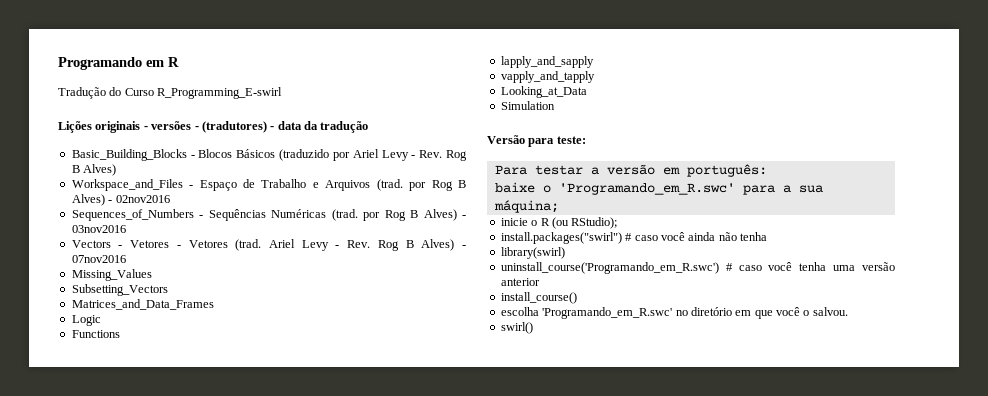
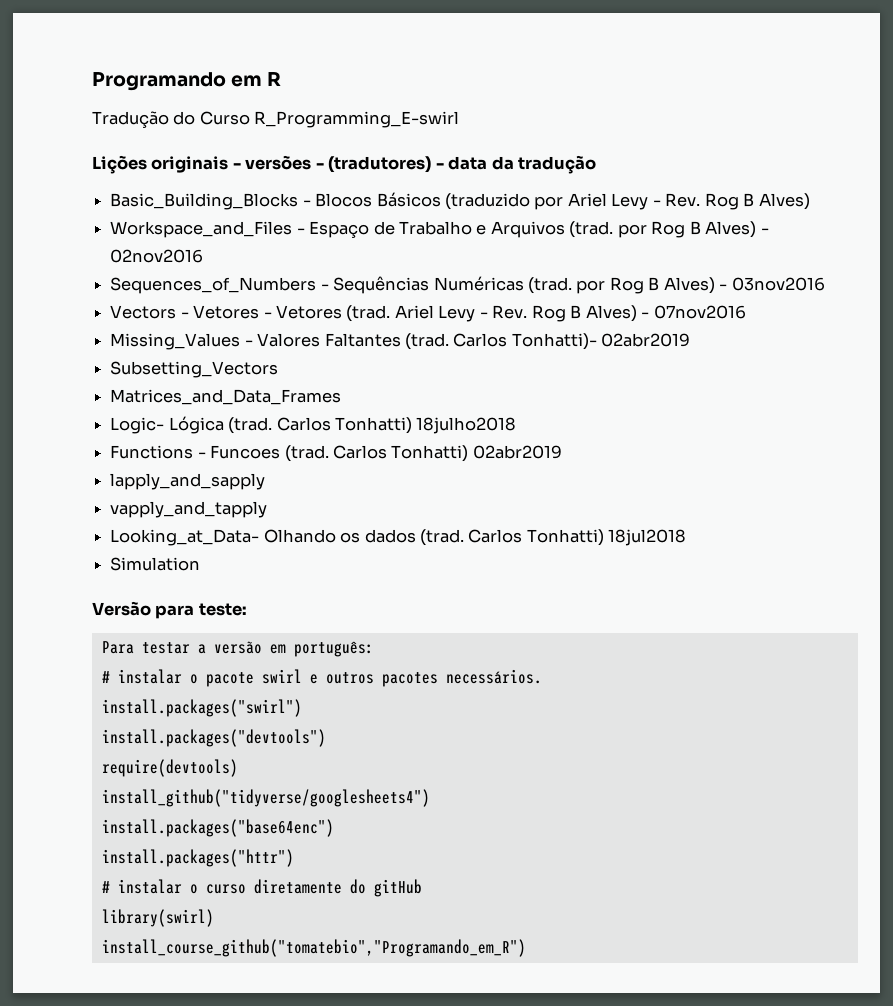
[71,284,168,296] [71,299,214,310] [71,315,101,326] [71,330,120,338] [500,56,594,68] [500,71,595,83] [500,86,587,98] // Subsetting_Vectors // Matrices_and_Data_Frames // Logic // Functions // lapply_and_sapply // vapply_and_tapply // Looking_at_Data -> [244,333,691,350] [110,361,279,378] [110,389,342,405] [110,416,517,434] [110,445,562,462] [110,473,266,490] [110,501,268,518] [110,529,687,546] - Valores Faltantes (trad. Carlos Tonhatti)- 02abr2019 // Subsetting_Vectors // Matrices_and_Data_Frames // Logic- Lógica (trad. Carlos Tonhatti) 18julho2018 // Functions - Funcoes (trad. Carlos Tonhatti) 02abr2019 // lapply_and_sapply // vapply_and_tapply // Looking_at_Data- Olhando os dados (trad. Carlos Tonhatti) 18jul2018
[494,182,823,195] [493,200,559,213] [500,217,618,229] [500,232,767,244] [500,247,565,259] [500,262,895,274] [500,278,540,286] [500,292,577,304] [500,307,848,319] [500,322,533,334] baixe o 'Programando_em_R.swc' para a sua máquina; // inicie o R (ou RStudio); // install.packages("swirl") # caso você ainda não tenha // library(swirl) // uninstall_course('Programando_em_R.swc') # caso você tenha uma versão anterior // install_course() // escolha 'Programando_em_R.swc' no diretório em que você o salvou. // swirl() -> [101,669,542,687] [101,699,302,717] [101,729,326,747] [101,759,238,777] [101,789,430,807] [101,819,334,837] [101,849,294,867] [101,879,422,897] [101,909,214,927] [101,939,526,957] # instalar o pacote swirl e outros pacotes necessários. // install.packages("swirl") // install.packages("devtools") // require(devtools) // install_github("tidyverse/googlesheets4") // install.packages("base64enc") // install.packages("httr") // # instalar o curso diretamente do gitHub // library(swirl) // install_course_github("tomatebio","Programando_em_R")

